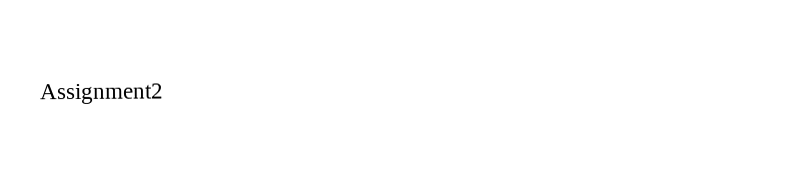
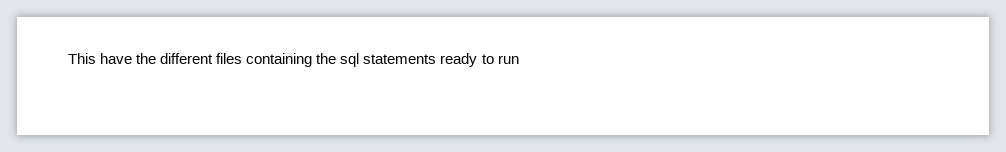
[39,83,164,105] Assignment2 -> [68,53,519,67] This have the different files containing the sql statements ready to run

